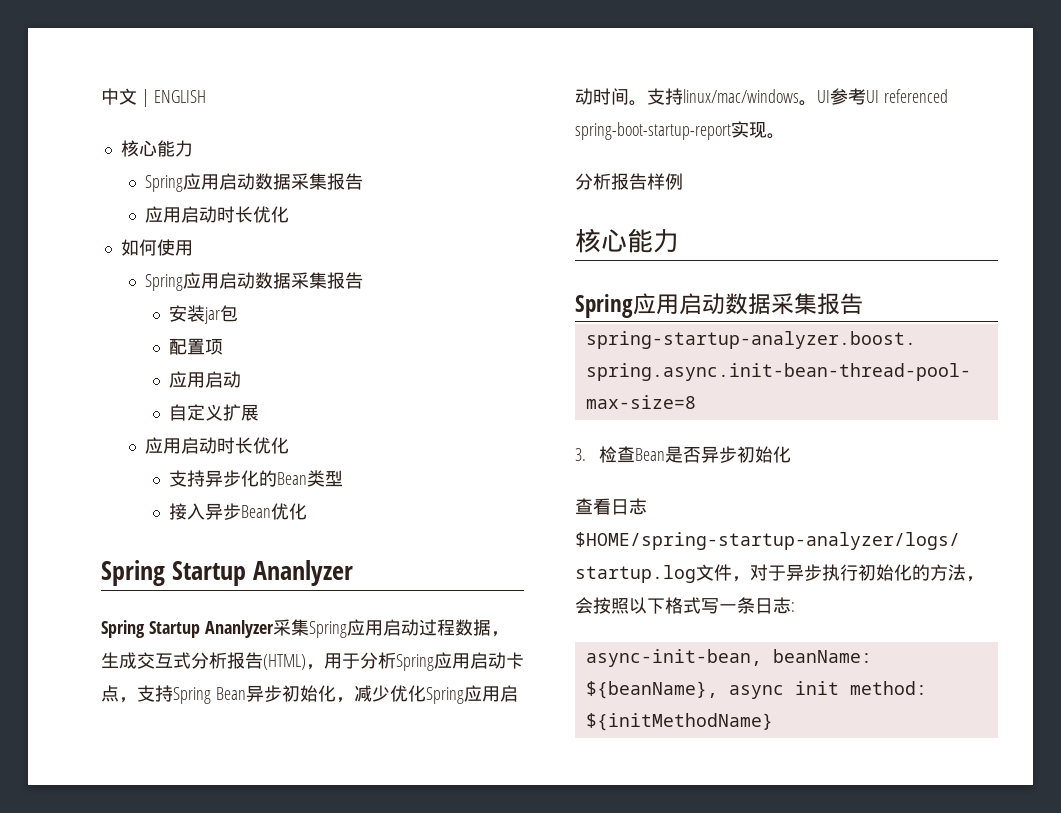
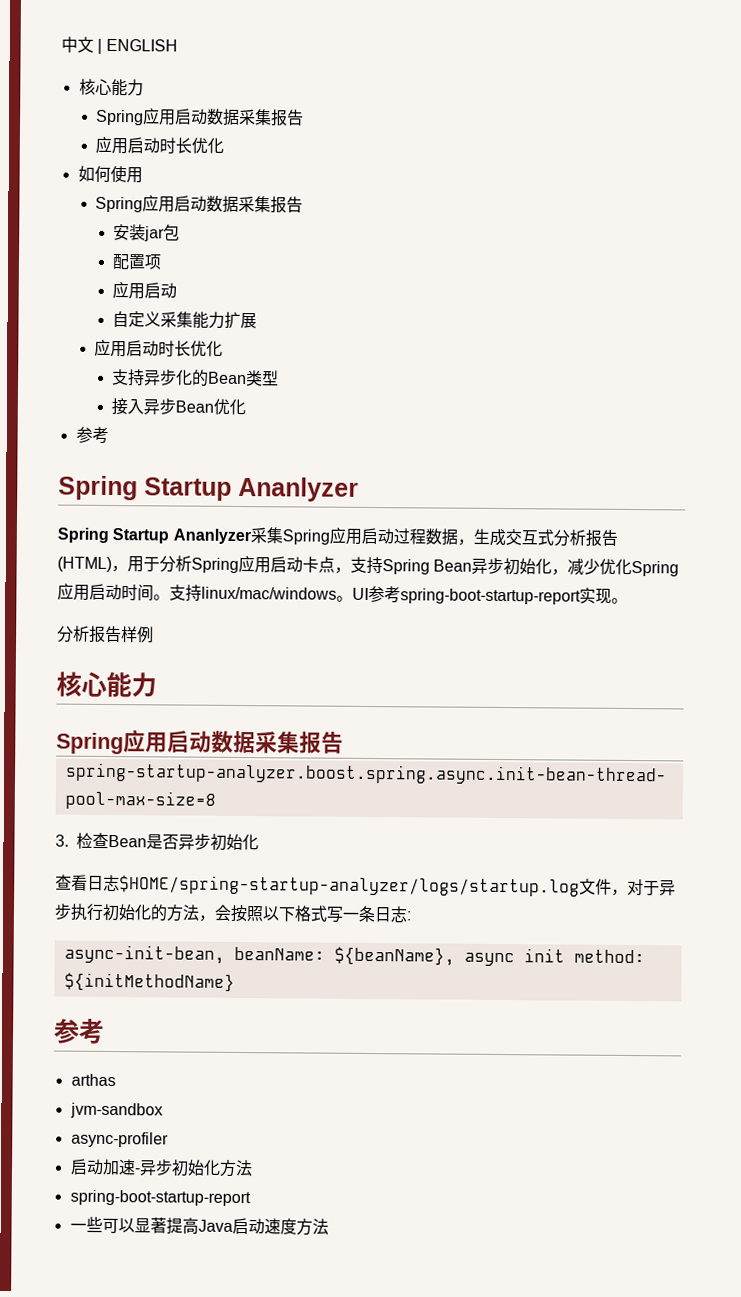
(223, 412) none -> [160,311,226,329] 采集能力
(307, 511) none -> [75,426,109,444] // 参考
[866,89,948,103] UI referenced -> (401, 595) none
(773, 722) none -> [53,1018,105,1044] [70,1073,116,1087] [69,1102,163,1119] [70,1131,169,1148] [69,1158,253,1177] [69,1189,251,1207] [69,1216,329,1236] // 参考 // arthas // jvm-sandbox // async-profiler // 启动加速-异步初始化方法 // spring-boot-startup-report // 一些可以显著提高Java启动速度方法

